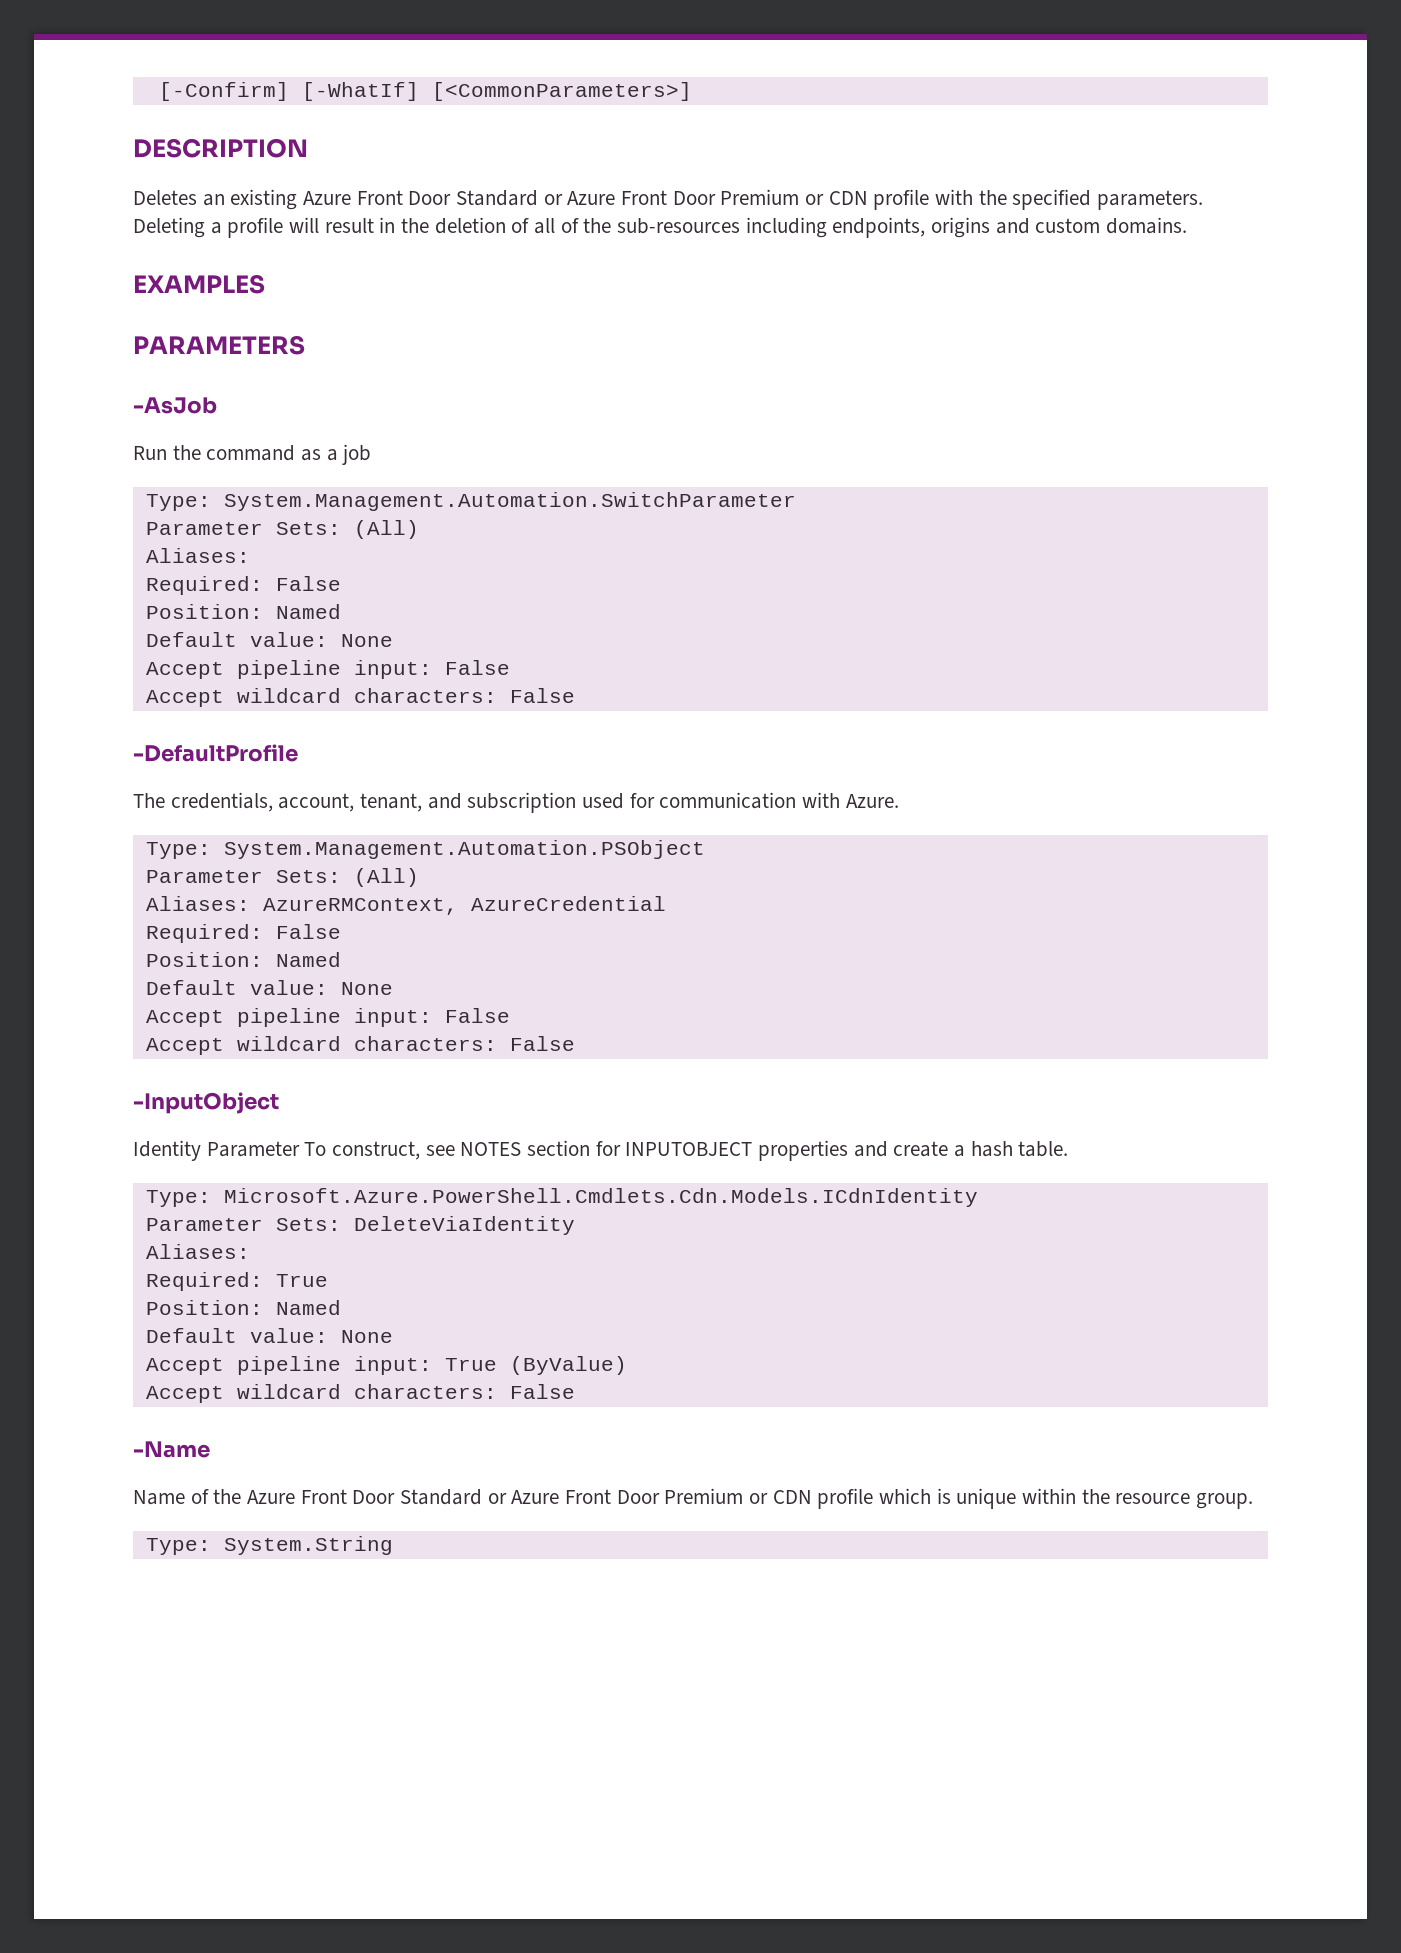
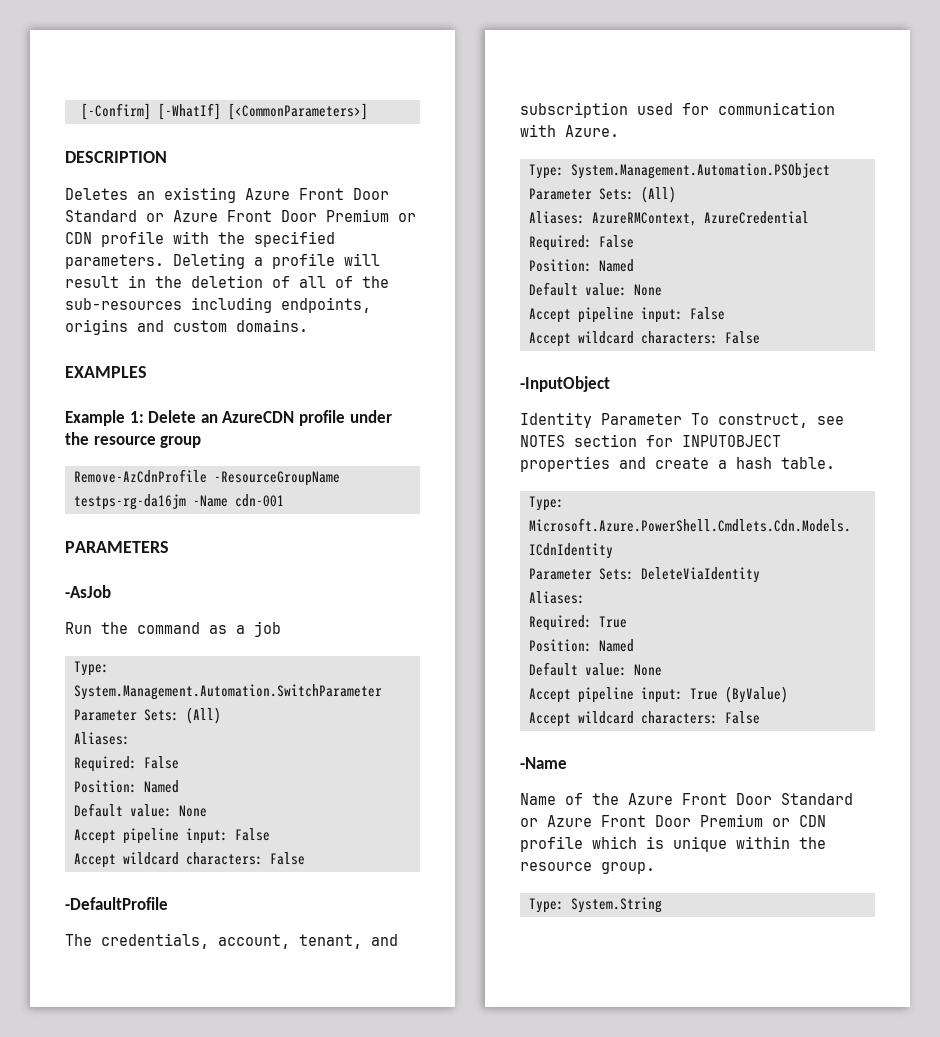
(265, 284) none -> [65,410,392,426] [65,432,202,448] [73,469,340,486] [73,494,284,510] // Example 1: Delete an AzureCDN profile under the resource group // Remove-AzCdnProfile -ResourceGroupName testps-rg-da16jm -Name cdn-001

